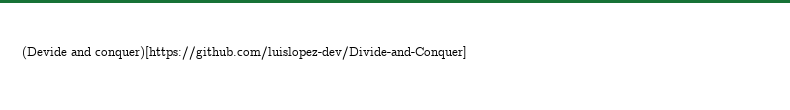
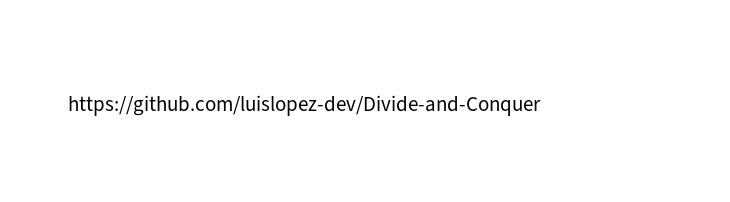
[22,46,467,60] (Devide and conquer)[https://github.com/luislopez-dev/Divide-and-Conquer] -> [68,95,541,116] https://github.com/luislopez-dev/Divide-and-Conquer

